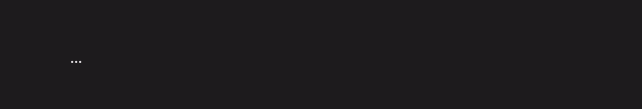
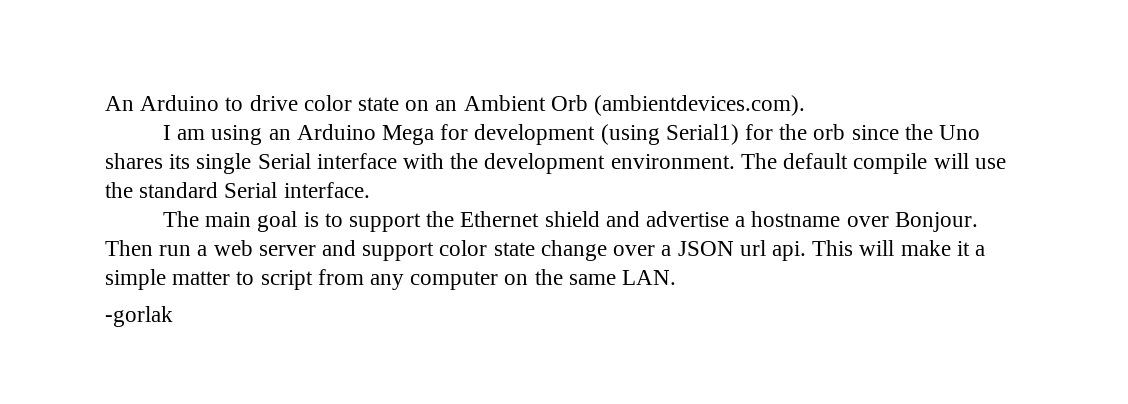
[70,60,82,63] ... -> [105,95,806,116] [162,124,981,145] [105,153,1006,174] [105,182,370,198] [162,211,978,232] [105,240,985,261] [105,269,677,290] [105,306,173,327] An Arduino to drive color state on an Ambient Orb (ambientdevices.com). // I am using an Arduino Mega for development (using Serial1) for the orb since the Uno shares its single Serial interface with the development environment. The default compile will use the standard Serial interface. // The main goal is to support the Ethernet shield and advertise a hostname over Bonjour. Then run a web server and support color state change over a JSON url api. This will make it a simple matter to script from any computer on the same LAN. // -gorlak

